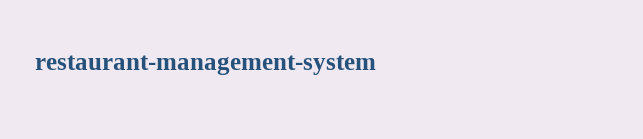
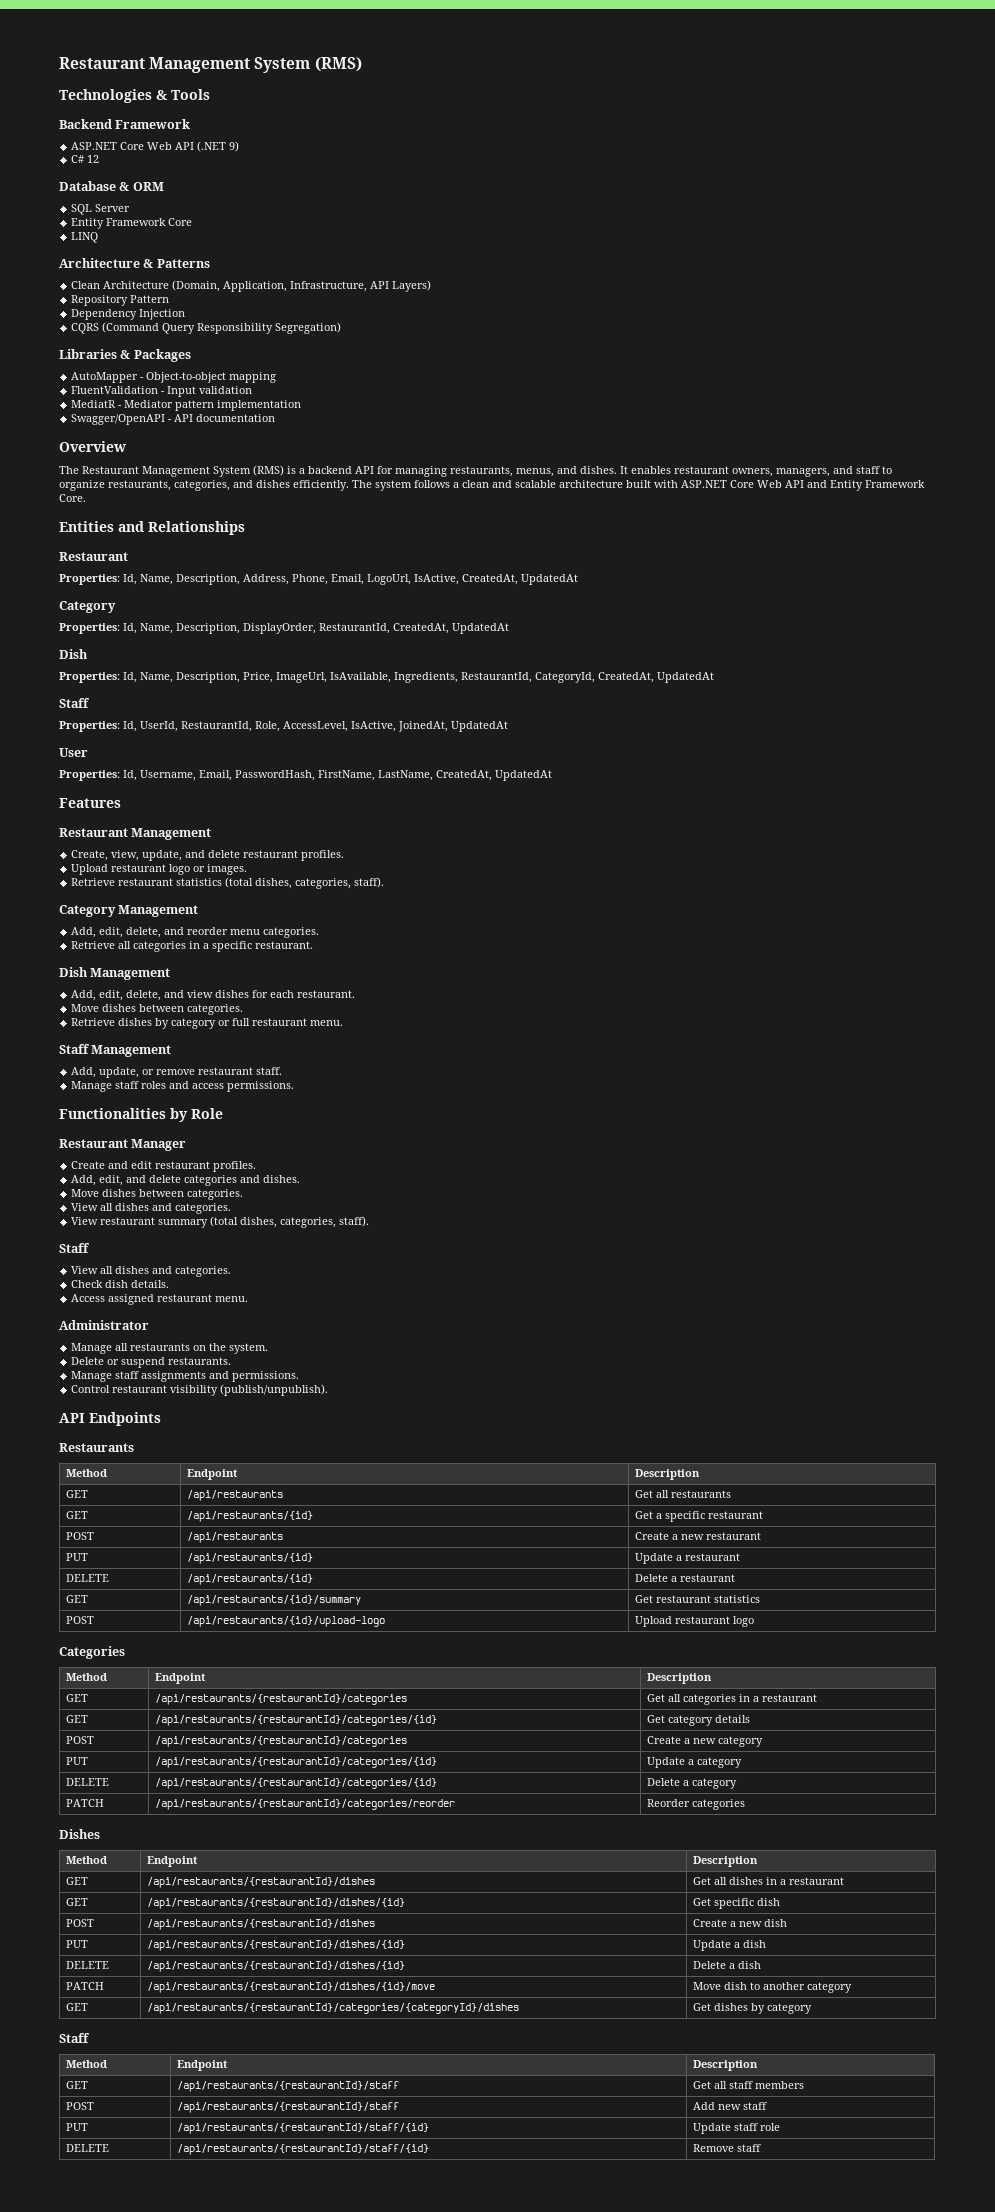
[35,55,376,75] restaurant-management-system -> [59,57,362,73] [59,89,210,103] [59,119,191,129] [71,141,240,152] [71,155,100,163] [59,181,164,191] [71,204,131,215] [71,218,193,229] [71,232,99,243] [59,258,210,268] [71,280,432,292] [71,295,170,306] [71,309,186,320] [71,322,342,334] [59,349,191,362] [71,372,277,383] [71,386,253,397] [71,400,302,411] [71,414,276,425] [59,441,126,452] [59,465,892,477] [59,480,925,491] [59,494,86,502] [59,521,245,535] [59,552,128,561] [59,574,578,585] [59,601,116,613] [59,623,509,634] [59,649,88,659] [59,672,714,683] [59,698,90,708] [59,721,508,732] [59,748,88,757] [59,770,552,781] [59,798,121,808] [59,828,212,840] [71,850,345,861] [71,864,248,875] [71,877,385,889] [59,905,199,917] [71,927,320,938] [71,941,314,952] [59,967,171,980] [71,990,356,1001] [71,1004,244,1015] [71,1018,344,1029] [59,1044,172,1057] [71,1067,283,1078] [71,1081,295,1092] [59,1108,223,1122] [59,1139,187,1151] [71,1161,257,1172] [71,1175,301,1186] [71,1189,244,1200] [71,1203,232,1214] [71,1216,370,1228] [59,1243,90,1253] [71,1266,232,1277] [71,1280,170,1288] [71,1294,249,1305] [59,1320,149,1330] [71,1343,269,1354] [71,1357,232,1368] [71,1371,300,1382] [71,1384,329,1396] [59,1412,161,1426] [59,1443,134,1452] [65,1469,107,1477] [186,1469,238,1480] [634,1469,700,1480] [65,1490,88,1498] [186,1490,283,1501] [634,1490,731,1498] [65,1511,88,1519] [186,1511,313,1522] [634,1511,763,1522] [65,1532,94,1540] [186,1532,283,1543] [634,1532,761,1540] [65,1553,88,1561] [186,1553,313,1564] [634,1553,740,1564] [65,1574,109,1582] [186,1574,313,1585] [634,1574,735,1582] [65,1595,88,1603] [186,1595,361,1606] [634,1595,760,1603] [65,1616,94,1624] [186,1616,385,1627] [634,1616,754,1627] [59,1646,125,1659] [65,1673,107,1681] [154,1673,206,1684] [646,1673,712,1684] [65,1694,88,1702] [154,1694,407,1705] [646,1694,817,1705] [65,1715,88,1723] [154,1715,437,1726] [646,1715,750,1726] [65,1736,94,1744] [154,1736,407,1747] [646,1736,763,1747] [65,1757,88,1765] [154,1757,437,1768] [646,1757,742,1768] [65,1778,109,1786] [154,1778,437,1789] [646,1778,737,1789] [65,1799,104,1807] [154,1799,455,1810] [646,1799,745,1810] [59,1829,100,1839] [65,1856,107,1864] [146,1856,198,1867] [692,1856,758,1867] [65,1877,88,1885] [146,1877,375,1888] [692,1877,844,1885] [65,1898,88,1906] [146,1898,405,1909] [692,1898,780,1909] [65,1919,94,1927] [146,1919,375,1930] [692,1919,787,1927] [65,1940,88,1948] [146,1940,405,1951] [692,1940,766,1951] [65,1961,109,1969] [146,1961,405,1972] [692,1961,761,1969] [65,1982,104,1990] [146,1982,435,1993] [692,1982,852,1993] [65,2003,88,2011] [146,2003,519,2014] [692,2003,812,2014] [59,2033,90,2043] [65,2060,107,2068] [176,2060,228,2071] [692,2060,758,2071] [65,2081,88,2089] [176,2081,399,2092] [692,2081,804,2089] [65,2102,94,2110] [176,2102,399,2113] [692,2102,767,2110] [65,2123,88,2131] [176,2123,429,2134] [692,2123,780,2134] [65,2144,109,2152] [176,2144,429,2155] [692,2144,761,2152] Restaurant Management System (RMS) // Technologies & Tools // Backend Framework // ASP.NET Core Web API (.NET 9) // C# 12 // Database & ORM // SQL Server // Entity Framework Core // LINQ // Architecture & Patterns // Clean Architecture (Domain, Application, Infrastructure, API Layers) // Repository Pattern // Dependency Injection // CQRS (Command Query Responsibility Segregation) // Libraries & Packages // AutoMapper - Object-to-object mapping // FluentValidation - Input validation // MediatR - Mediator pattern implementation // Swagger/OpenAPI - API documentation // Overview // The Restaurant Management System (RMS) is a backend API for managing restaurants, menus, and dishes. It enables restaurant owners, managers, and staff to organize restaurants, categories, and dishes efficiently. The system follows a clean and scalable architecture built with ASP.NET Core Web API and Entity Framework Core. // Entities and Relationships // Restaurant // Properties: Id, Name, Description, Address, Phone, Email, LogoUrl, IsActive, CreatedAt, UpdatedAt // Category // Properties: Id, Name, Description, DisplayOrder, RestaurantId, CreatedAt, UpdatedAt // Dish // Properties: Id, Name, Description, Price, ImageUrl, IsAvailable, Ingredients, RestaurantId, CategoryId, CreatedAt, UpdatedAt // Staff // Properties: Id, UserId, RestaurantId, Role, AccessLevel, IsActive, JoinedAt, UpdatedAt // User // Properties: Id, Username, Email, PasswordHash, FirstName, LastName, CreatedAt, UpdatedAt // Features // Restaurant Management // Create, view, update, and delete restaurant profiles. // Upload restaurant logo or images. // Retrieve restaurant statistics (total dishes, categories, staff). // Category Management // Add, edit, delete, and reorder menu categories. // Retrieve all categories in a specific restaurant. // Dish Management // Add, edit, delete, and view dishes for each restaurant. // Move dishes between categories. // Retrieve dishes by category or full restaurant menu. // Staff Management // Add, update, or remove restaurant staff. // Manage staff roles and access permissions. // Functionalities by Role // Restaurant Manager // Create and edit restaurant profiles. // Add, edit, and delete categories and dishes. // Move dishes between categories. // View all dishes and categories. // View restaurant summary (total dishes, categories, staff). // Staff // View all dishes and categories. // Check dish details. // Access assigned restaurant menu. // Administrator // Manage all restaurants on the system. // Delete or suspend restaurants. // Manage staff assignments and permissions. // Control restaurant visibility (publish/unpublish). // API Endpoints // Restaurants // Method | Endpoint | Description // GET | /api/restaurants | Get all restaurants // GET | /api/restaurants/{id} | Get a specific restaurant // POST | /api/restaurants | Create a new restaurant // PUT | /api/restaurants/{id} | Update a restaurant // DELETE | /api/restaurants/{id} | Delete a restaurant // GET | /api/restaurants/{id}/summary | Get restaurant statistics // POST | /api/restaurants/{id}/upload-logo | Upload restaurant logo // Categories // Method | Endpoint | Description // GET | /api/restaurants/{restaurantId}/categories | Get all categories in a restaurant // GET | /api/restaurants/{restaurantId}/categories/{id} | Get category details // POST | /api/restaurants/{restaurantId}/categories | Create a new category // PUT | /api/restaurants/{restaurantId}/categories/{id} | Update a category // DELETE | /api/restaurants/{restaurantId}/categories/{id} | Delete a category // PATCH | /api/restaurants/{restaurantId}/categories/reorder | Reorder categories // Dishes // Method | Endpoint | Description // GET | /api/restaurants/{restaurantId}/dishes | Get all dishes in a restaurant // GET | /api/restaurants/{restaurantId}/dishes/{id} | Get specific dish // POST | /api/restaurants/{restaurantId}/dishes | Create a new dish // PUT | /api/restaurants/{restaurantId}/dishes/{id} | Update a dish // DELETE | /api/restaurants/{restaurantId}/dishes/{id} | Delete a dish // PATCH | /api/restaurants/{restaurantId}/dishes/{id}/move | Move dish to another category // GET | /api/restaurants/{restaurantId}/categories/{categoryId}/dishes | Get dishes by category // Staff // Method | Endpoint | Description // GET | /api/restaurants/{restaurantId}/staff | Get all staff members // POST | /api/restaurants/{restaurantId}/staff | Add new staff // PUT | /api/restaurants/{restaurantId}/staff/{id} | Update staff role // DELETE | /api/restaurants/{restaurantId}/staff/{id} | Remove staff

